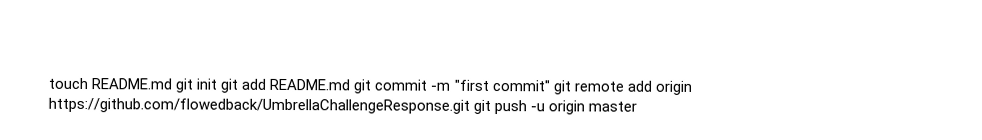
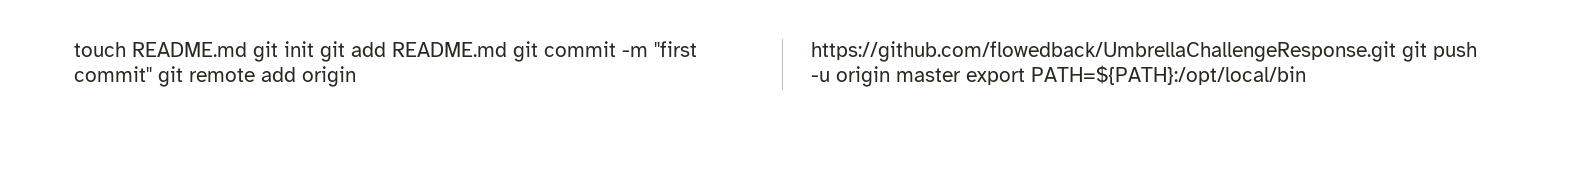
(638, 106) none -> [966,65,1306,85] export PATH=${PATH}:/opt/local/bin

